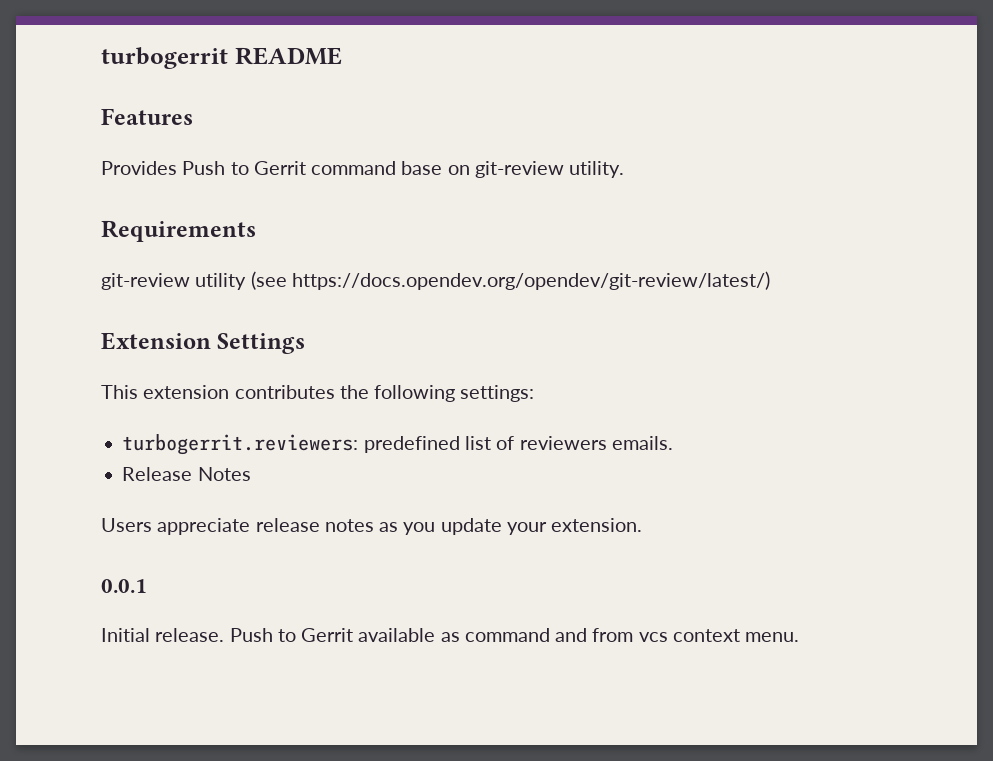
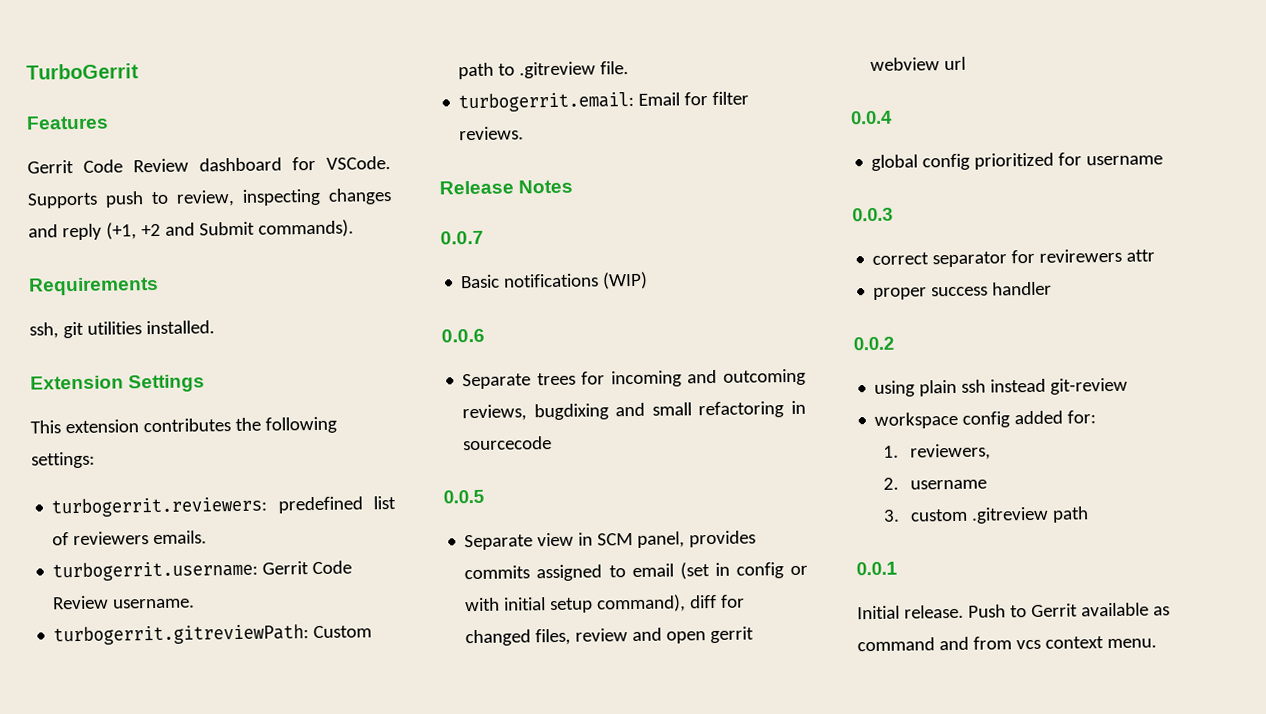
[101,47,342,69] turbogerrit README -> [26,63,139,80] TurboGerrit
[101,161,625,178] [101,220,256,242] [101,271,770,290] Provides Push to Gerrit command base on git-review utility. // Requirements // git-review utility (see https://docs.opendev.org/opendev/git-review/latest/) -> [27,156,391,174] [27,188,392,209] [28,219,354,241] [28,276,159,296] [29,320,215,339] Gerrit Code Review dashboard for VSCode. Supports push to review, inspecting changes and reply (+1, +2 and Submit commands). // Requirements // ssh, git utilities installed.
[122,467,251,481] [101,518,643,535] Release Notes // Users appreciate release notes as you update your extension. -> [52,560,353,582] [52,595,196,610] [53,624,373,646] [458,61,630,80] [458,91,750,113] [459,126,525,141] [439,179,574,195] [440,230,484,245] [460,271,649,290] [441,328,485,343] [462,368,806,390] [462,400,806,422] [462,436,553,451] [443,489,484,504] [464,530,757,551] [464,562,808,582] [465,594,746,614] [465,626,755,647] [870,56,967,71] [850,110,893,125] [871,152,1164,171] [852,207,893,222] [872,248,1156,268] [873,281,1053,300] [853,336,894,351] [874,377,1129,397] [874,410,1097,429] [882,443,992,461] [882,477,988,490] [882,506,1090,524] turbogerrit.username: Gerrit Code Review username. // turbogerrit.gitreviewPath: Custom path to .gitreview file. // turbogerrit.email: Email for filter reviews. // Release Notes // 0.0.7 // Basic notifications (WIP) // 0.0.6 // Separate trees for incoming and outcoming reviews, bugdixing and small refactoring in sourcecode // 0.0.5 // Separate view in SCM panel, provides commits assigned to email (set in config or with initial setup command), diff for changed files, review and open gerrit webview url // 0.0.4 // global config prioritized for username // 0.0.3 // correct separator for revirewers attr // proper success handler // 0.0.2 // using plain ssh instead git-review // workspace config added for: // 1. reviewers, // 2. username // 3. custom .gitreview path

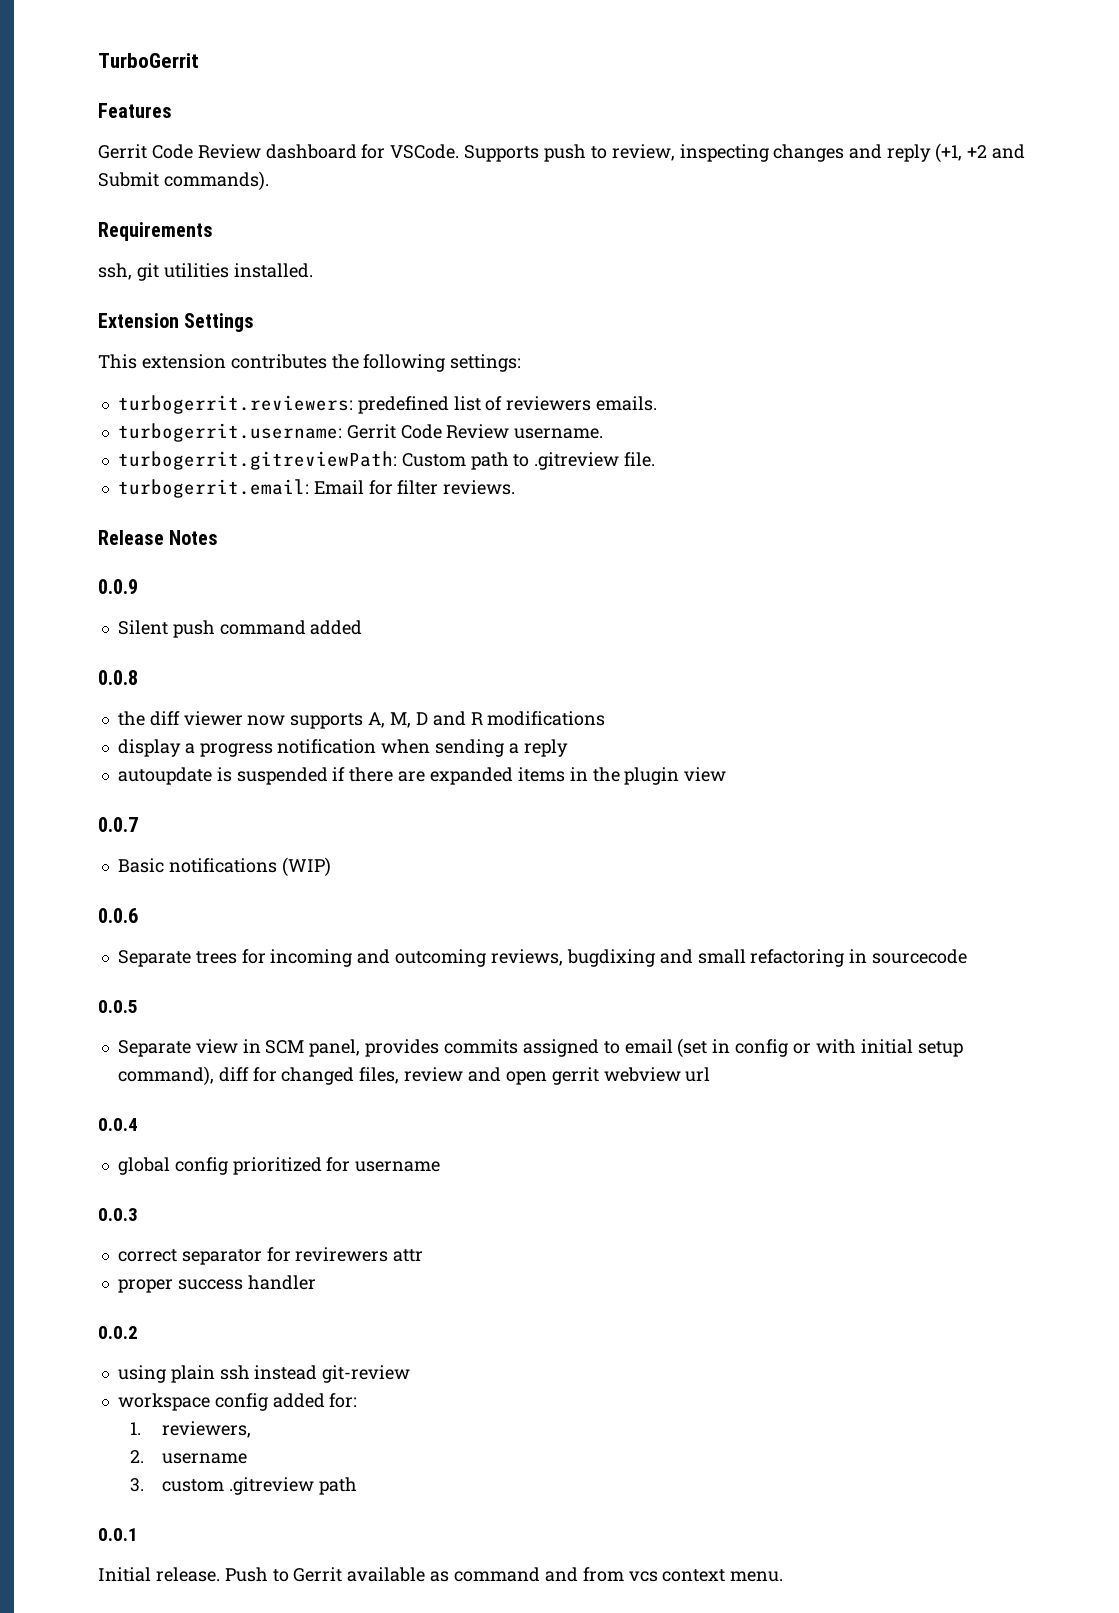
(574, 186) none -> [98,579,138,594] [117,620,363,638] [98,670,138,685] [117,711,606,729] [117,739,568,757] [117,767,727,785] // 0.0.9 // Silent push command added // 0.0.8 // the diff viewer now supports A, M, D and R modifications // display a progress notification when sending a reply // autoupdate is suspended if there are expanded items in the plugin view

